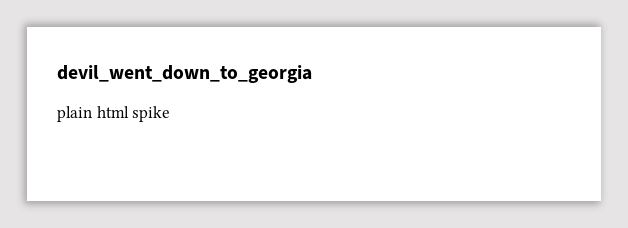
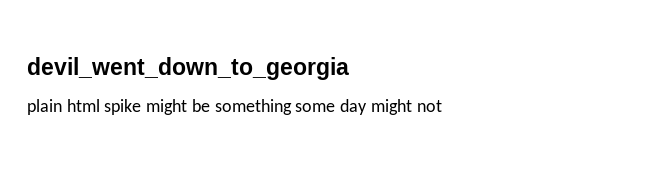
(171, 114) none -> [146,99,442,115] might be something some day might not

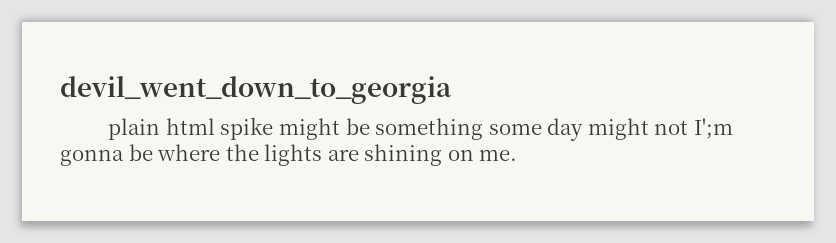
(442, 106) none -> [693,118,733,139] [60,144,518,166] I';m gonna be where the lights are shining on me.

